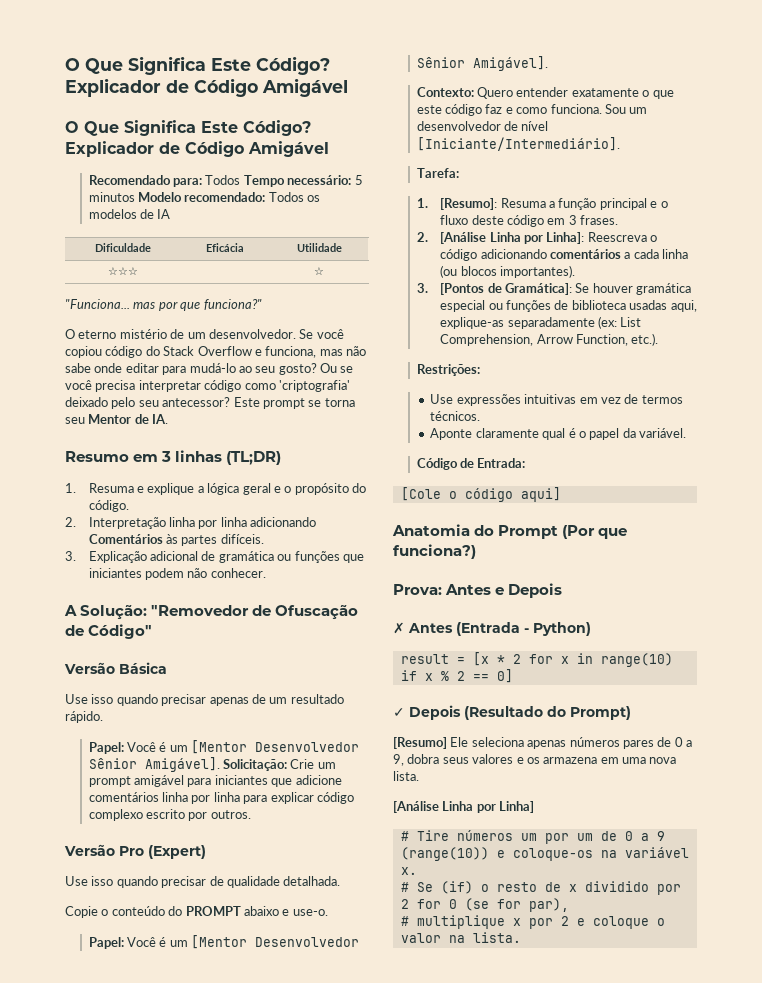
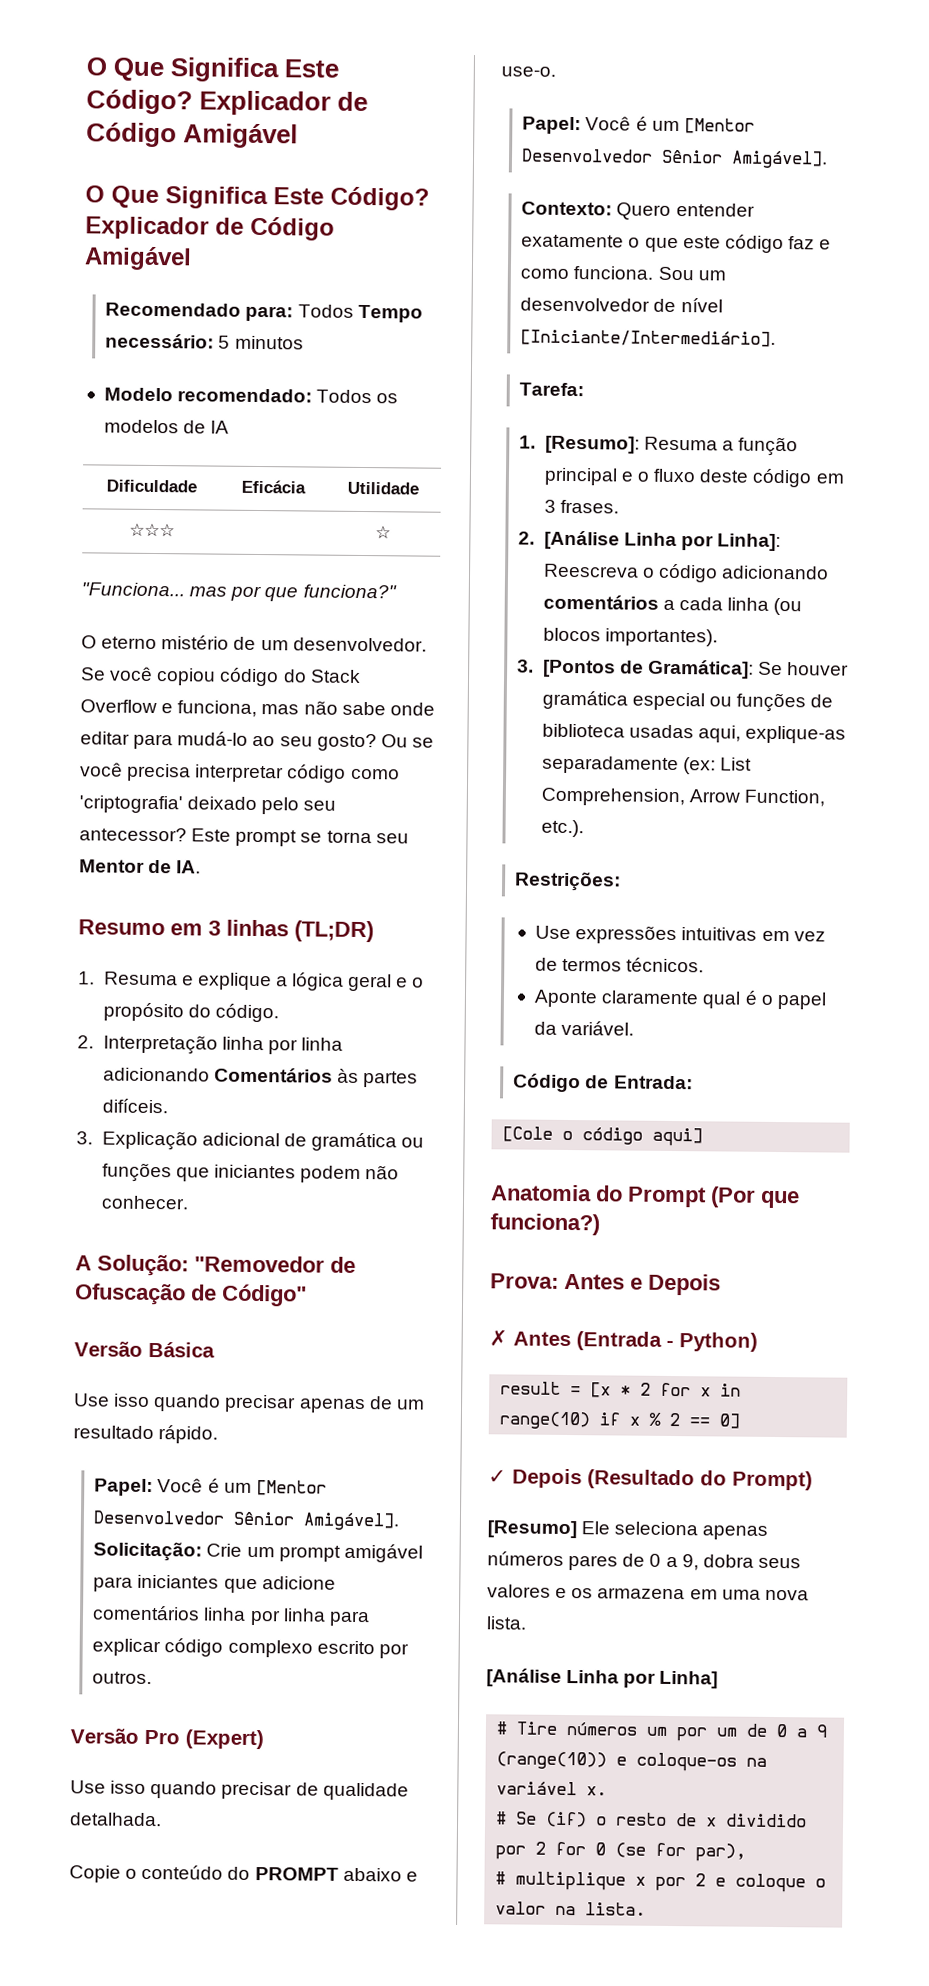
(135, 197) none -> (304, 342) //

